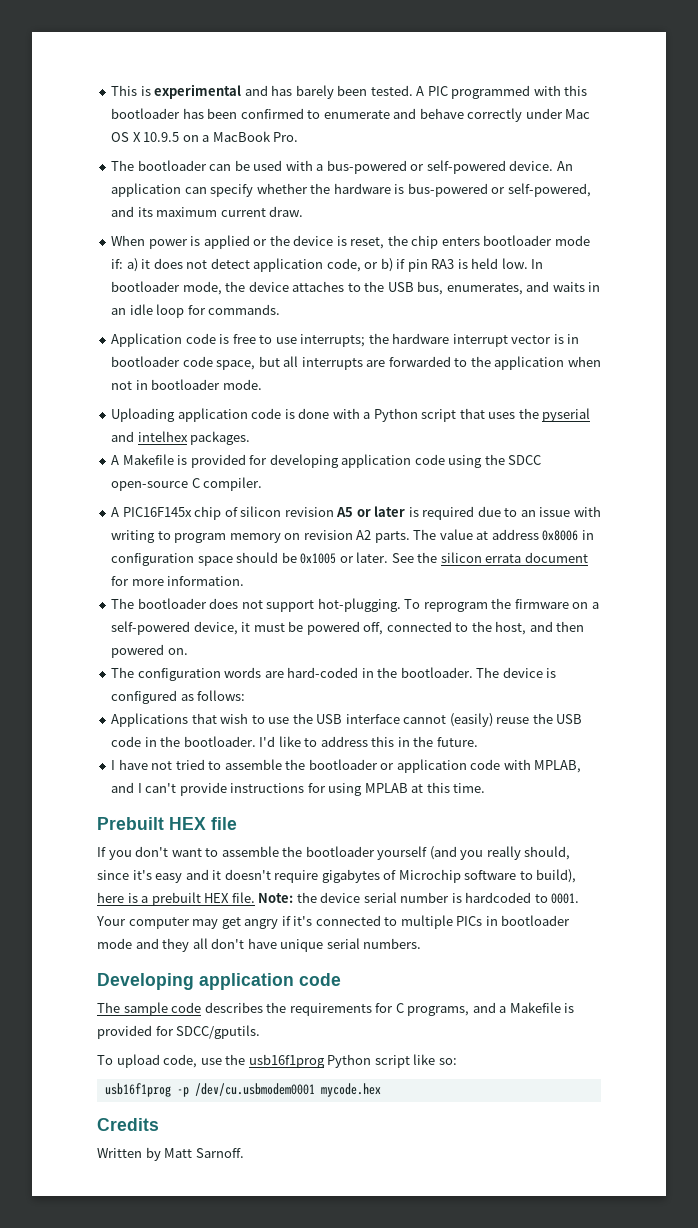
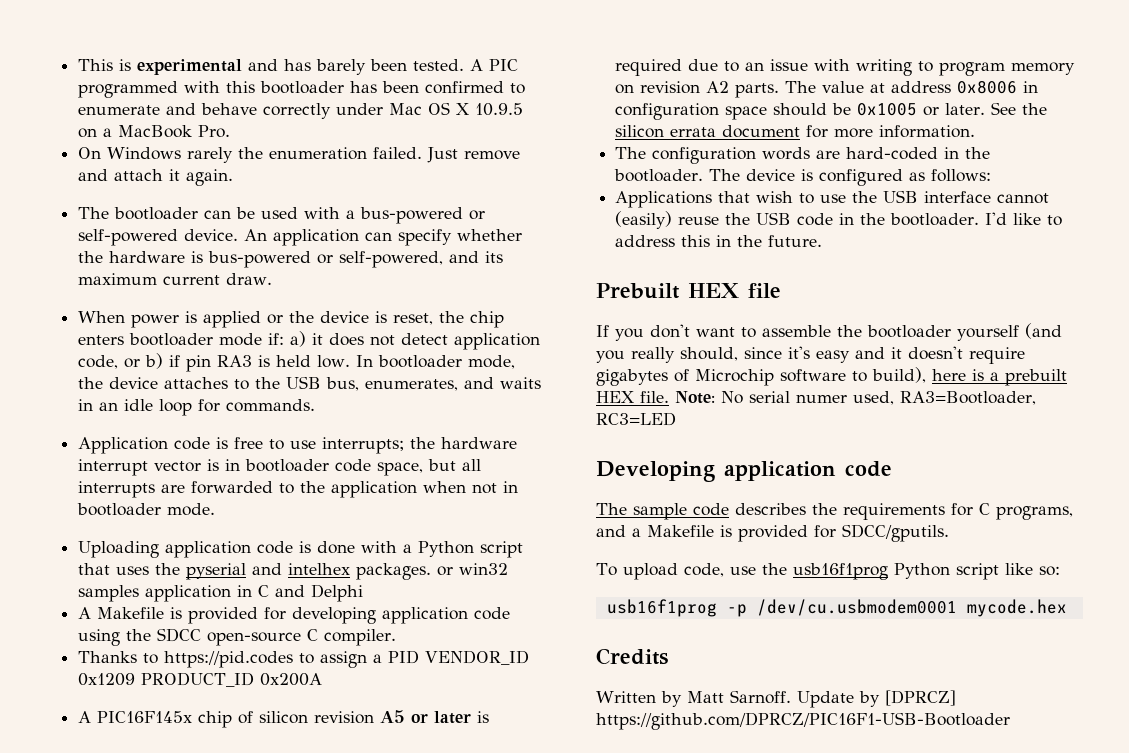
(299, 137) none -> [78,147,521,163] [78,169,234,186] // On Windows rarely the enumeration failed. Just remove and attach it again.
(251, 438) none -> [437,563,509,576] [78,584,364,602] or win32 samples application in C and Delphi
(263, 484) none -> [78,650,530,668] [78,672,323,687] // Thanks to https://pid.codes to assign a PID VENDOR_ID 0x1209 PRODUCT_ID 0x200A
[111,598,599,612] [111,621,585,635] [111,644,188,658] // The bootloader does not support hot-plugging. To reprogram the firmware on a self-powered device, it must be powered off, connected to the host, and then powered on. -> (976, 131) none
[111,759,582,773] [111,782,486,796] // I have not tried to assemble the bootloader or application code with MPLAB, and I can't provide instructions for using MPLAB at this time. -> (823, 241) none
[296,892,580,904] [96,915,571,929] [97,938,422,952] the device serial number is hardcoded to 0001. Your computer may get angry if it's connected to multiple PICs in bootloader mode and they all don't have unique serial numbers. -> [721,391,1036,405] [596,412,676,426] No serial numer used, RA3=Bootloader, RC3=LED
(244, 1153) none -> [796,690,956,708] [596,712,1010,730] Update by [DPRCZ] https://github.com/DPRCZ/PIC16F1-USB-Bootloader

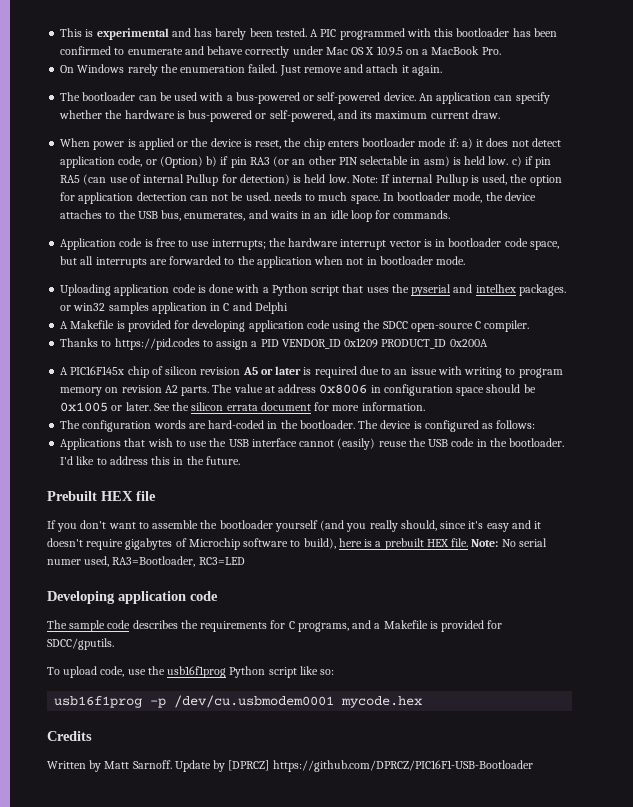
(141, 363) none -> [159,156,203,168] (Option)
[258,355,351,368] is held low. -> [273,156,552,168] [60,174,562,186] [60,192,380,204] (or an other PIN selectable in asm) is held low. c) if pin RA5 (can use of internal Pullup for detection) is held low. Note: If internal Pullup is used, the option for application dectection can not be used. needs to much space.

